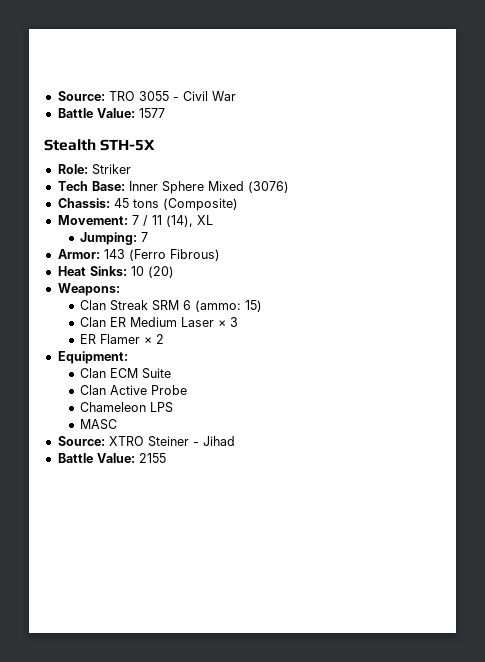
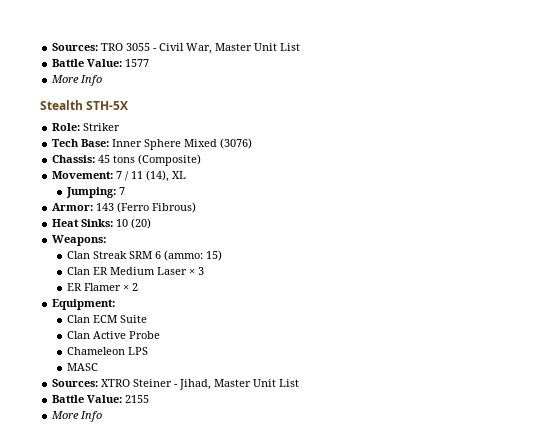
[57,91,105,101] Source: -> [52,43,99,51] Sources:
[211,91,236,101] War -> [186,43,301,54] War, Master Unit List
(165, 113) none -> [51,75,103,86] // More Info
[57,436,105,446] Source: -> [52,379,99,387] Sources:
[202,436,235,446] Jihad -> [179,379,300,390] Jihad, Master Unit List
(166, 458) none -> [51,411,103,422] // More Info

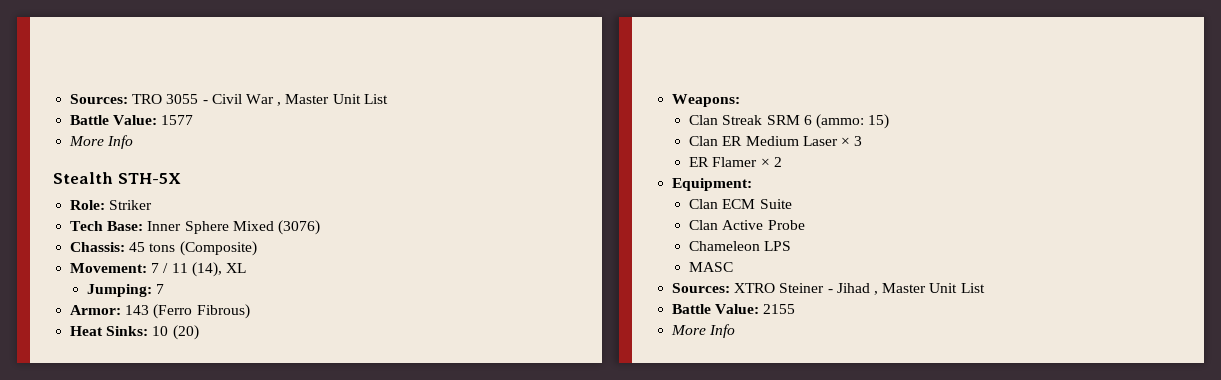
[186,43,213,54] War, -> [245,94,282,106] War ,
[179,379,212,390] Jihad, -> [836,283,878,295] Jihad ,

